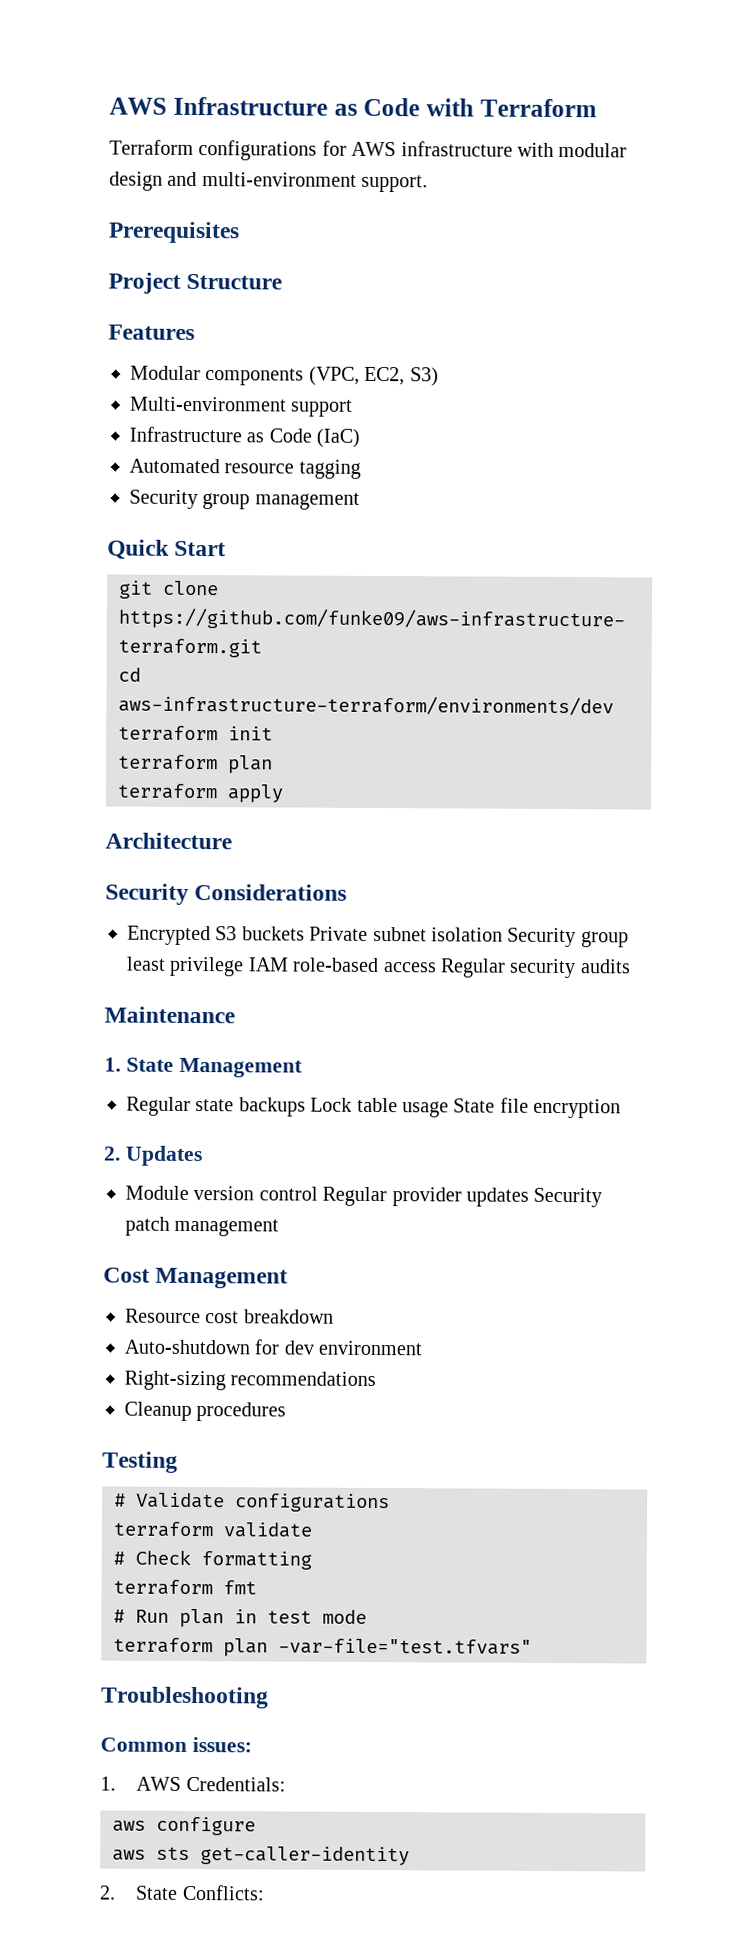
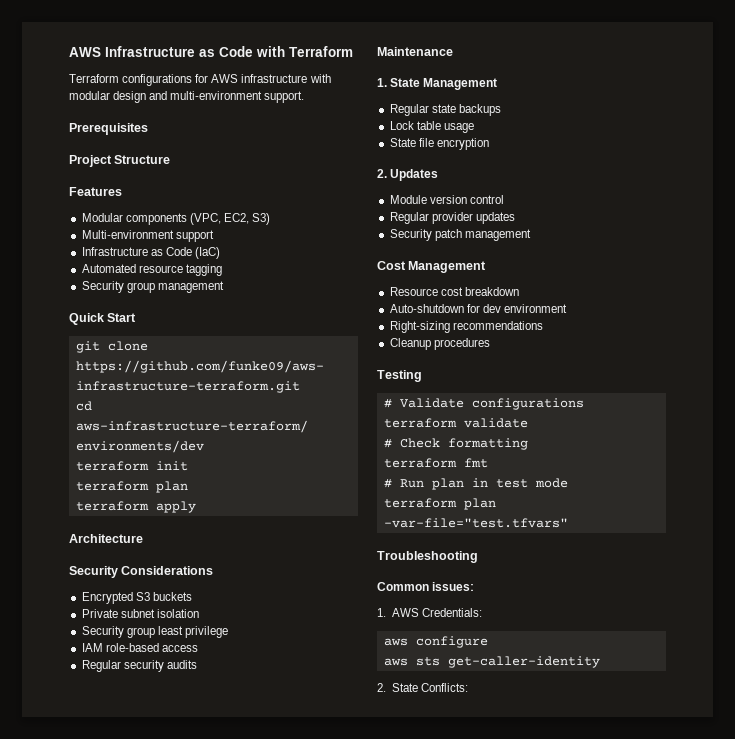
(305, 933) none -> (192, 596) //
(503, 934) none -> (199, 613) //
(245, 966) none -> (228, 632) //
(437, 967) none -> (198, 648) //
(306, 1107) none -> (501, 110) //
(449, 1109) none -> (474, 128) //
(318, 1193) none -> (504, 199) //
(529, 1197) none -> (515, 218) //

